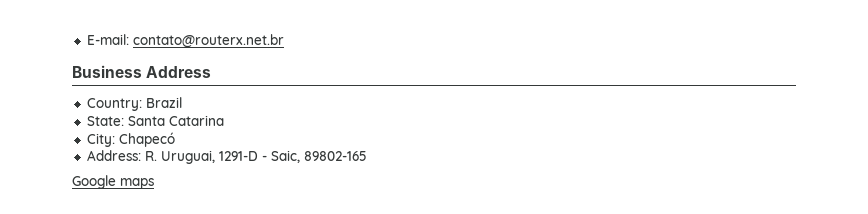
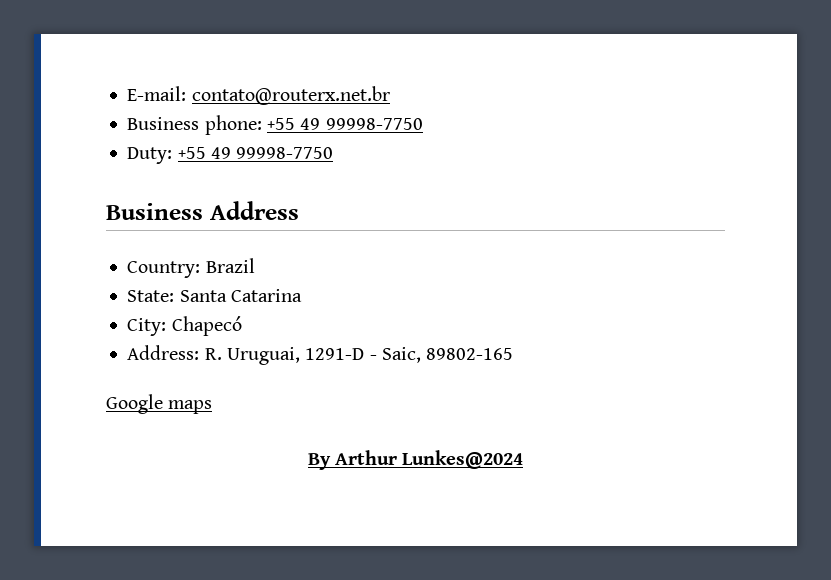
(284, 41) none -> [127,115,423,135] [127,147,334,164] // Business phone: +55 49 99998-7750 // Duty: +55 49 99998-7750
(154, 183) none -> [307,450,524,470] // By Arthur Lunkes@2024

